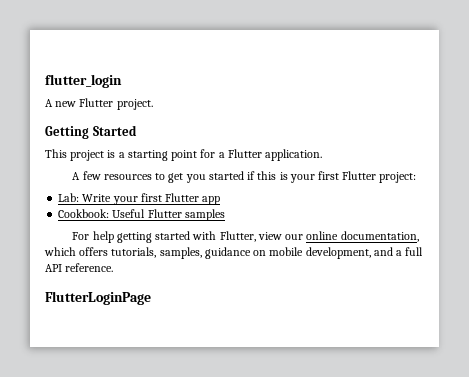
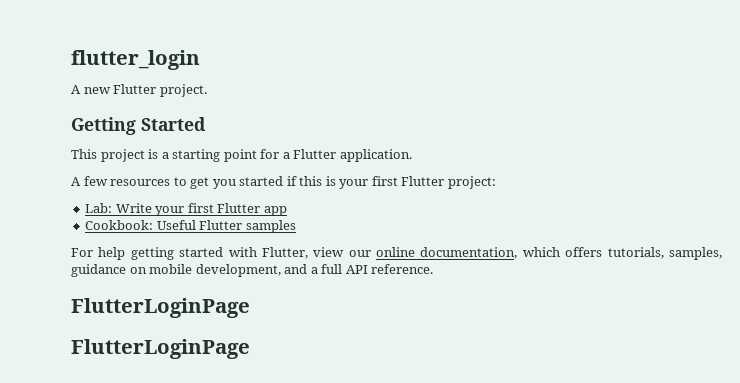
(151, 298) none -> [71,339,250,359] // FlutterLoginPage

